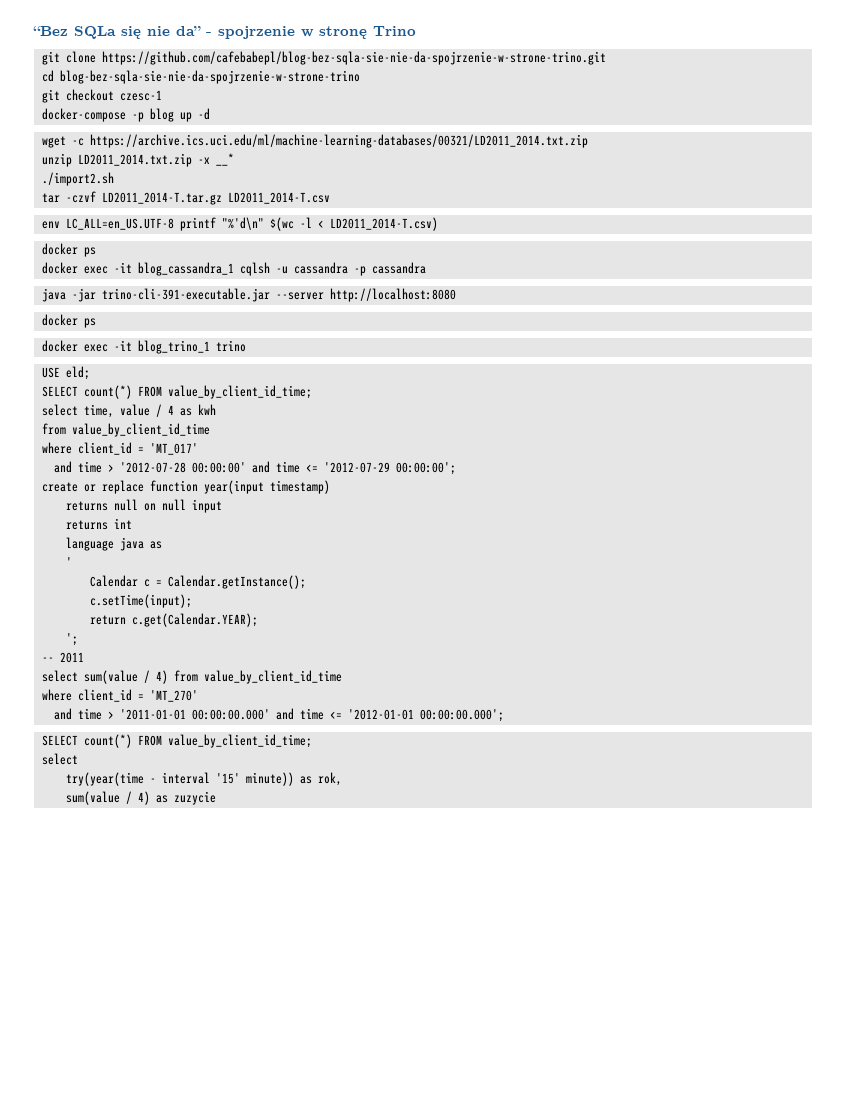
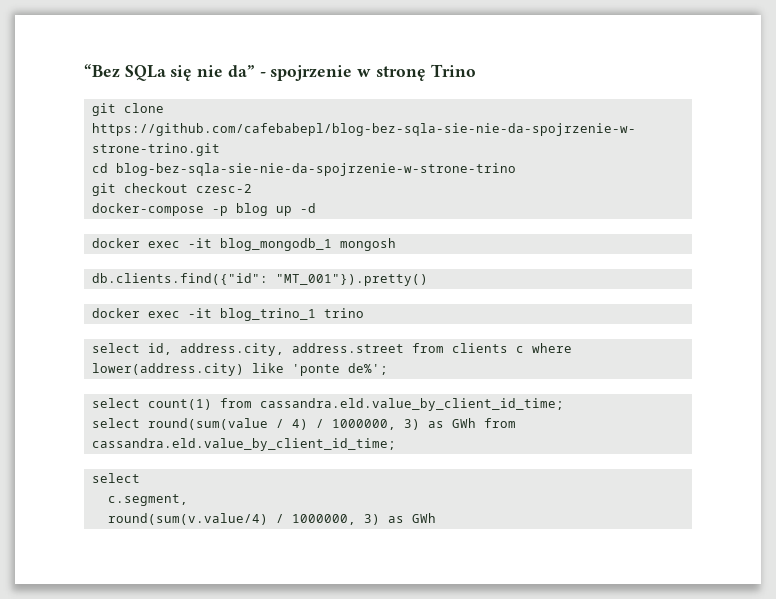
[119,90,162,101] czesc-1 -> [196,184,253,193] czesc-2
[41,134,588,148] [41,153,234,167] [41,172,114,186] [41,191,330,205] [41,217,438,231] [41,243,96,257] [41,262,426,276] [41,288,456,302] [41,314,96,328] wget -c https://archive.ics.uci.edu/ml/machine-learning-databases/00321/LD2011_2014.txt.zip // unzip LD2011_2014.txt.zip -x __* // ./import2.sh // tar -czvf LD2011_2014-T.tar.gz LD2011_2014-T.csv // env LC_ALL=en_US.UTF-8 printf "%'d\n" $(wc -l < LD2011_2014-T.csv) // docker ps // docker exec -it blog_cassandra_1 cqlsh -u cassandra -p cassandra // java -jar trino-cli-391-executable.jar --server http://localhost:8080 // docker ps -> [92,238,397,251] [92,273,429,286] docker exec -it blog_mongodb_1 mongosh // db.clients.find({"id": "MT_001"}).pretty()
[41,366,90,380] [41,385,312,399] [41,404,216,418] [41,423,210,437] [41,442,198,455] [53,461,456,475] [41,480,330,494] [65,499,222,513] [65,518,132,530] [65,537,162,551] [65,557,72,567] [89,575,306,589] [89,594,192,608] [89,613,258,627] [65,633,78,646] [41,652,84,663] [41,670,342,684] [41,689,198,702] [53,708,504,722] [41,734,312,748] [41,753,78,765] [65,772,342,786] [65,791,216,805] USE eld; // SELECT count(*) FROM value_by_client_id_time; // select time, value / 4 as kwh // from value_by_client_id_time // where client_id = 'MT_017' // and time > '2012-07-28 00:00:00' and time <= '2012-07-29 00:00:00'; // create or replace function year(input timestamp) // returns null on null input // returns int // language java as // ' // Calendar c = Calendar.getInstance(); // c.setTime(input); // return c.get(Calendar.YEAR); // '; // -- 2011 // select sum(value / 4) from value_by_client_id_time // where client_id = 'MT_270' // and time > '2011-01-01 00:00:00.000' and time <= '2012-01-01 00:00:00.000'; // SELECT count(*) FROM value_by_client_id_time; // select // try(year(time - interval '15' minute)) as rok, // sum(value / 4) as zuzycie -> [92,343,573,356] [92,363,389,376] [92,398,565,411] [92,418,517,430] [92,438,397,451] [92,473,141,483] [108,494,189,506] [108,513,437,525] select id, address.city, address.street from clients c where lower(address.city) like 'ponte de%'; // select count(1) from cassandra.eld.value_by_client_id_time; // select round(sum(value / 4) / 1000000, 3) as GWh from cassandra.eld.value_by_client_id_time; // select // c.segment, // round(sum(v.value/4) / 1000000, 3) as GWh

